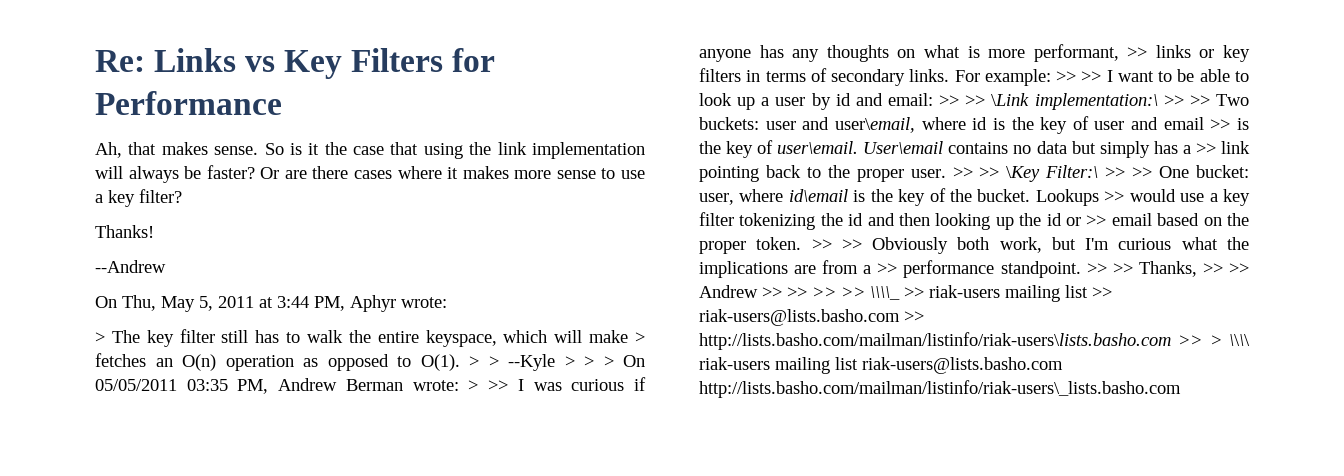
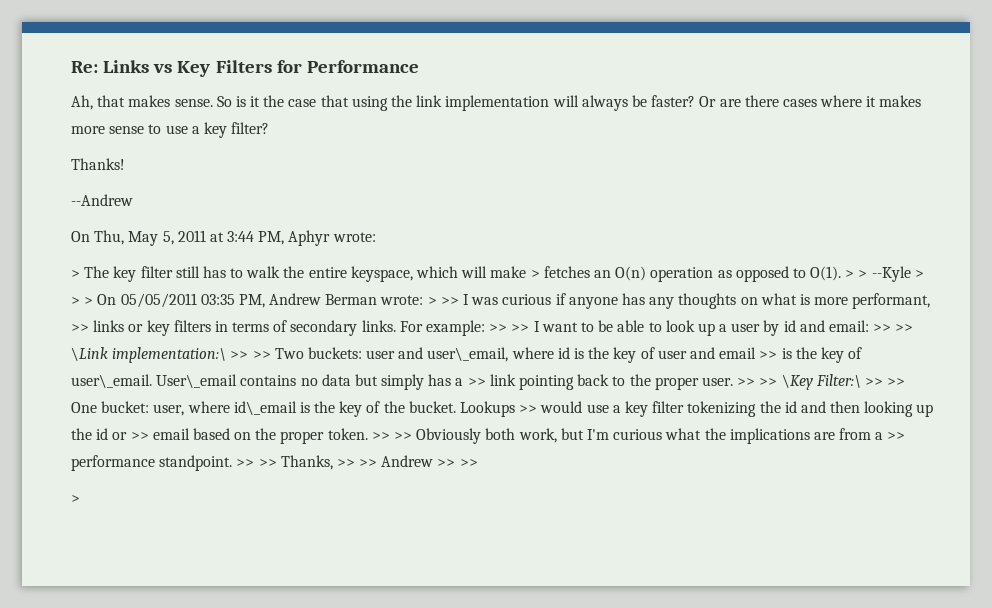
[834,117,915,133] user\email, -> [427,347,509,362] user\_email,
[777,141,944,154] user\email. User\email -> [71,374,238,388] user\_email. User\_email
[788,189,848,202] id\email -> [233,401,297,415] id\_email
[812,285,1112,302] [699,309,924,326] [699,332,1250,350] [699,357,1063,374] [699,380,1181,398] >> >> \\\\_ >> riak-users mailing list >> riak-users@lists.basho.com >> http://lists.basho.com/mailman/listinfo/riak-users\lists.basho.com >> > \\\\ riak-users mailing list riak-users@lists.basho.com http://lists.basho.com/mailman/listinfo/riak-users\_lists.basho.com -> [71,495,80,503] // >

